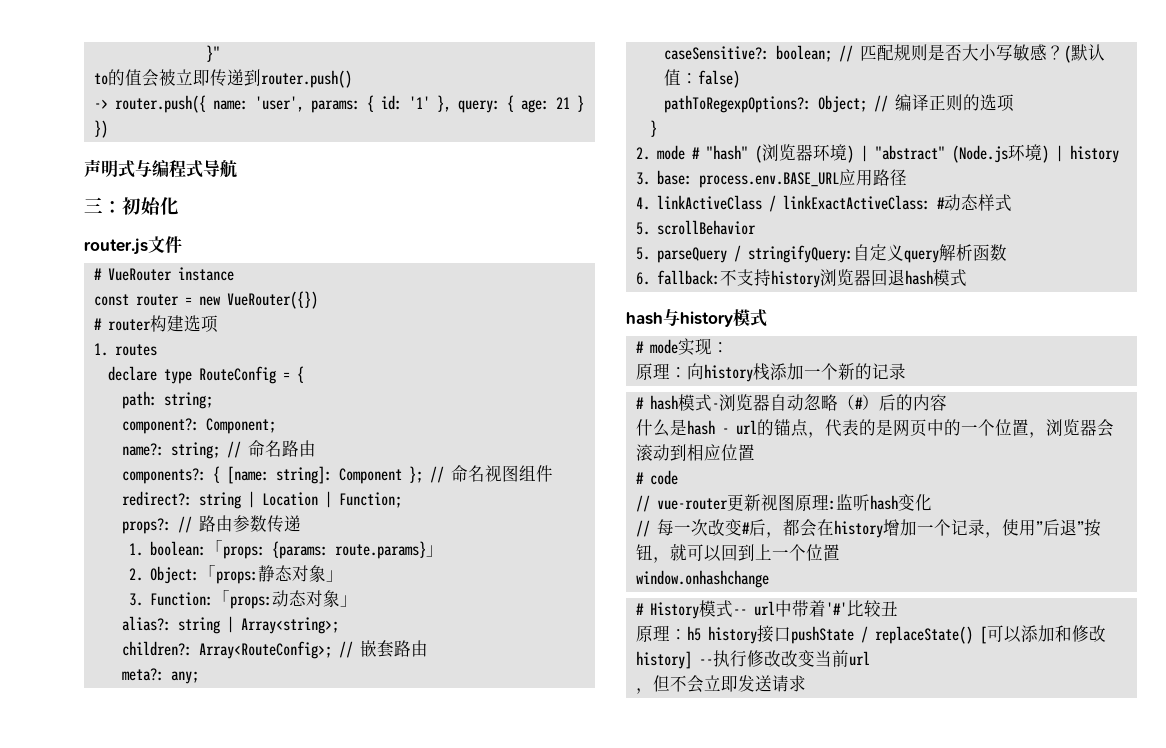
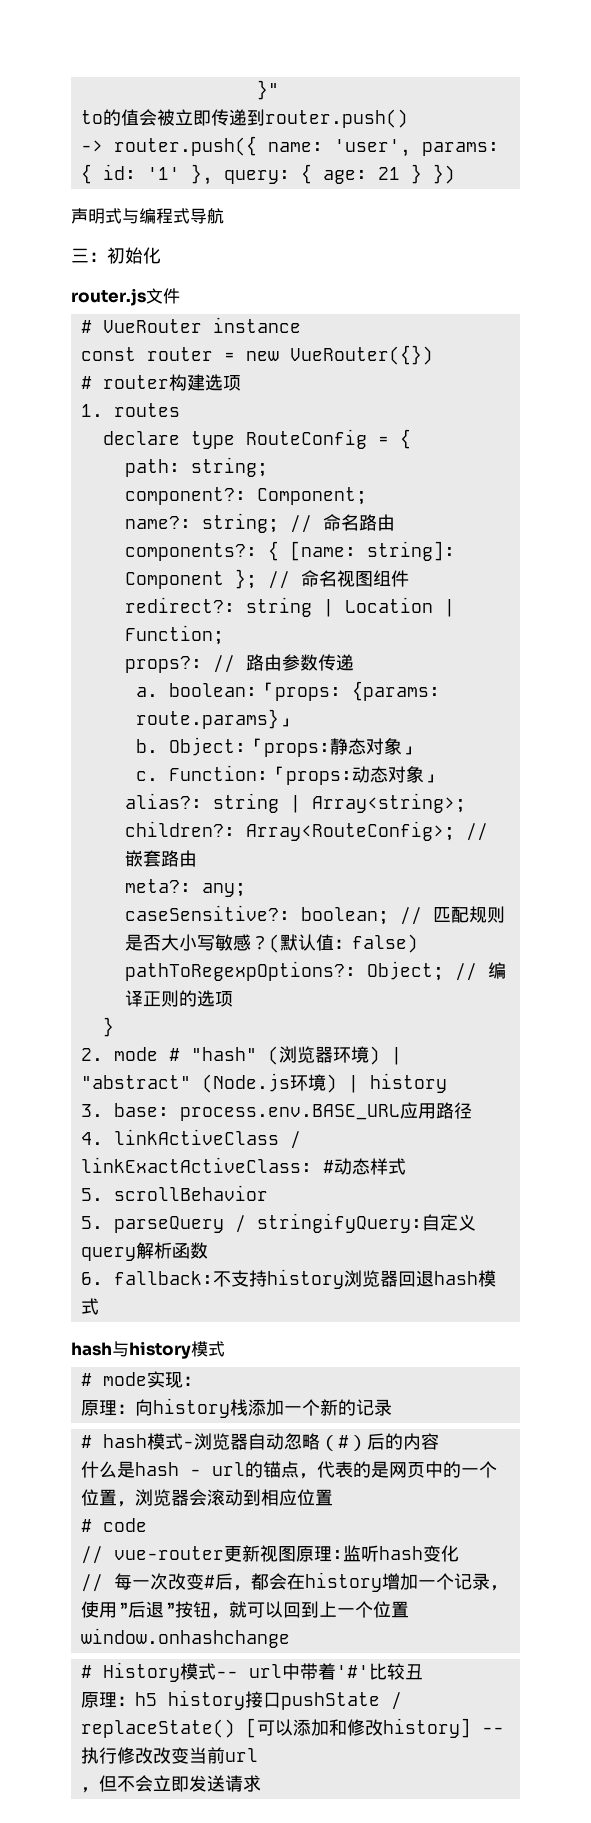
[128,543,143,556] 1. -> [136,687,159,697] a.
[128,568,143,581] 2. -> [136,739,159,753] b.
[128,593,143,606] 3. -> [136,771,159,781] c.

